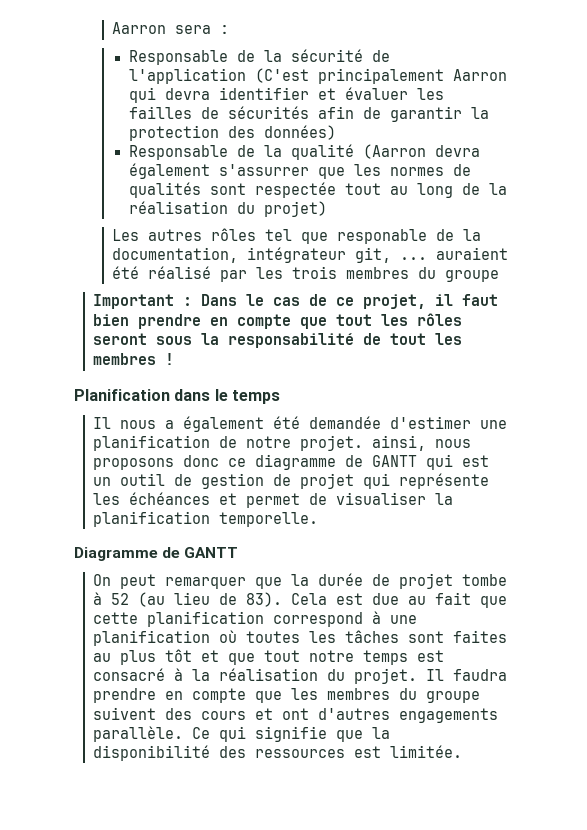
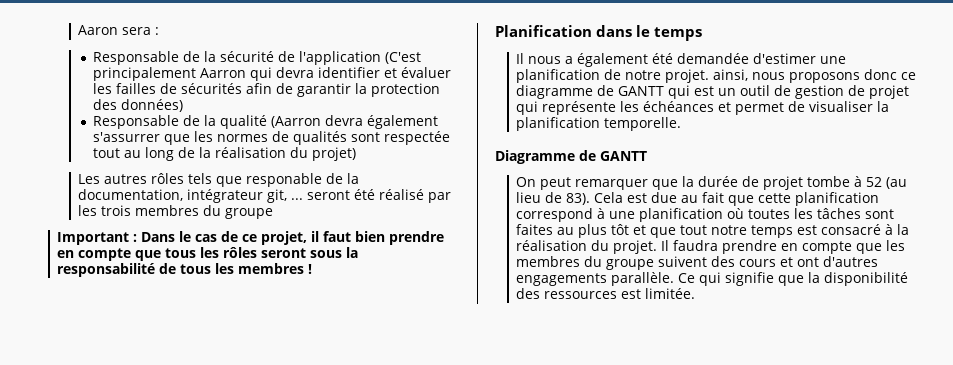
[112,22,167,34] Aarron -> [78,25,119,35] Aaron
[265,229,293,241] tel -> [188,173,213,184] tels
[436,247,509,260] auraient -> [307,190,351,200] seront
[336,314,373,326] tout -> [165,248,197,258] tous
[390,333,427,345] tout -> [180,264,212,274] tous

